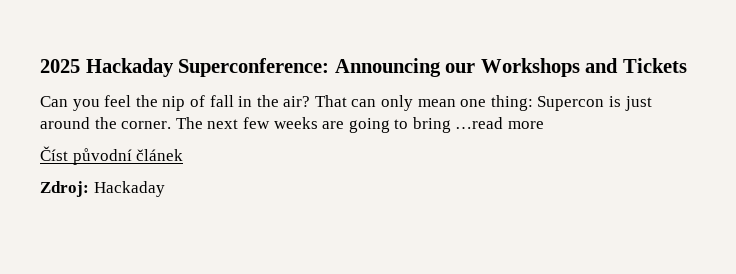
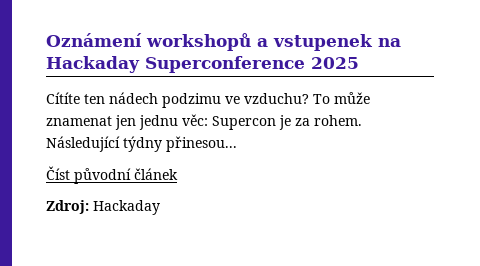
[40,58,687,77] [40,95,652,111] [40,117,545,133] 2025 Hackaday Superconference: Announcing our Workshops and Tickets // Can you feel the nip of fall in the air? That can only mean one thing: Supercon is just around the corner. The next few weeks are going to bring …read more -> [46,33,401,51] [46,56,359,73] [46,92,370,108] [46,114,362,130] [46,136,237,152] Oznámení workshopů a vstupenek na Hackaday Superconference 2025 // Cítíte ten nádech podzimu ve vzduchu? To může znamenat jen jednu věc: Supercon je za rohem. Následující týdny přinesou...

